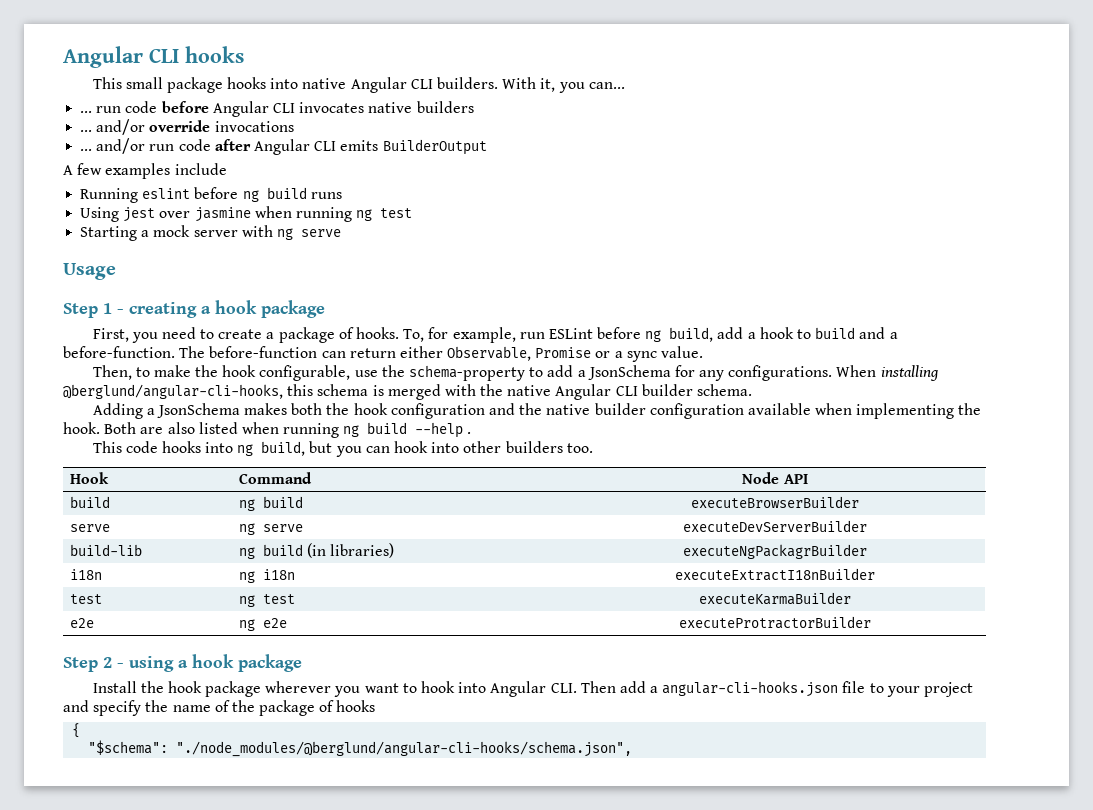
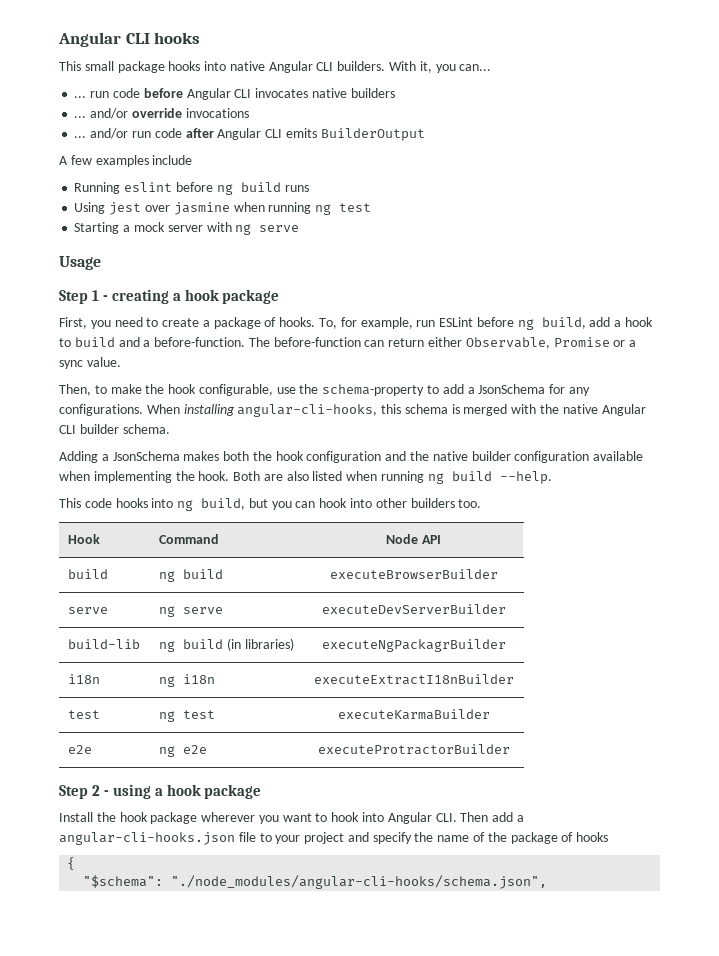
[63,384,283,399] @berglund/angular-cli-hooks, -> [237,404,378,417] angular-cli-hooks,
[415,422,472,438] --help . -> [499,471,552,484] --help.
[176,741,633,757] "./node_modules/@berglund/angular-cli-hooks/schema.json", -> [171,875,548,889] "./node_modules/angular-cli-hooks/schema.json",

